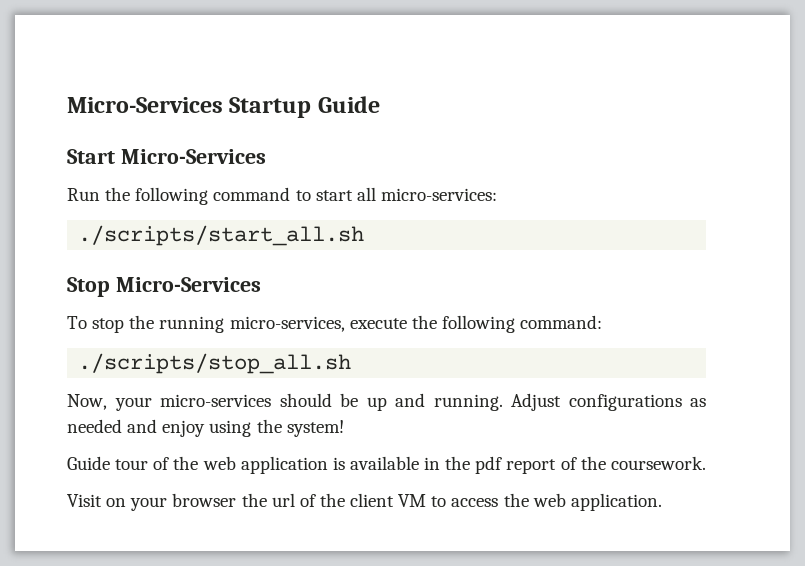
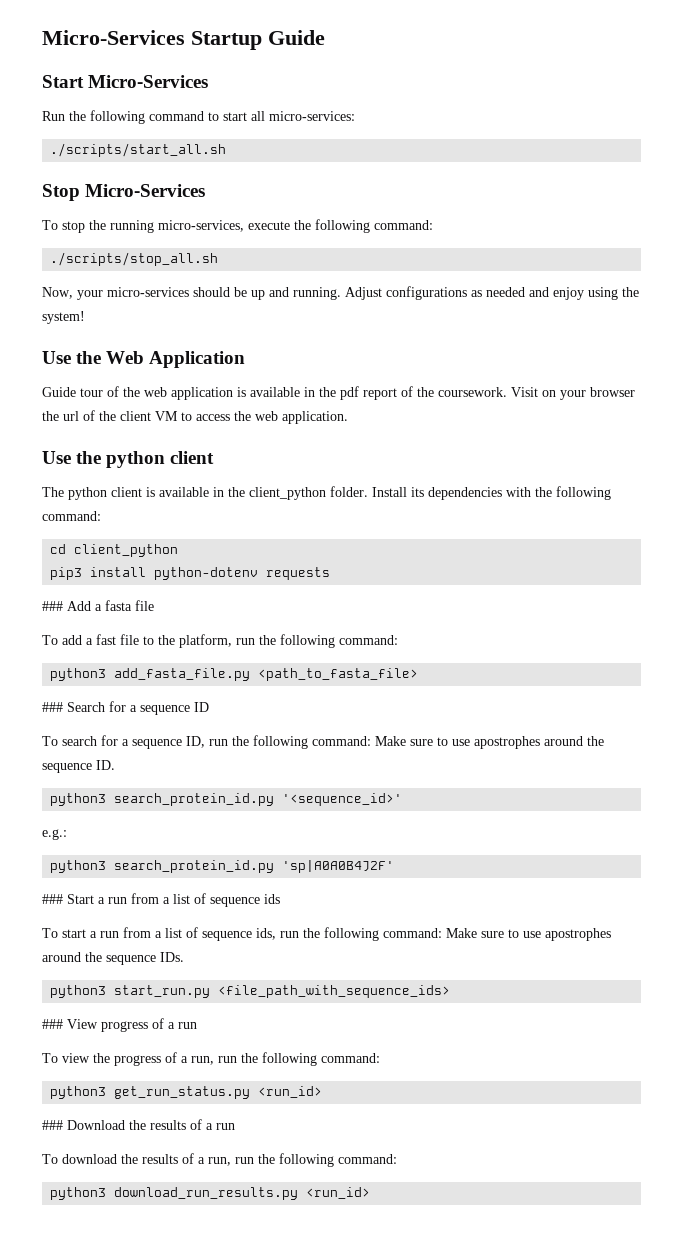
(344, 428) none -> [42,351,246,368] // Use the Web Application
(706, 463) // -> (507, 392) none
(662, 502) none -> [42,451,215,468] [42,486,611,500] [42,511,101,521] [50,544,179,557] [50,567,331,580] [42,600,154,611] [42,634,398,648] [50,668,419,681] [42,701,209,715] [42,735,604,749] [42,760,115,773] [50,793,403,806] [42,829,67,840] [50,860,395,873] [42,893,280,907] [42,927,611,941] [42,952,184,965] [50,985,451,998] [42,1018,197,1032] [42,1052,380,1066] [50,1086,323,1099] [42,1119,235,1130] [42,1153,397,1167] [50,1187,371,1200] // Use the python client // The python client is available in the client_python folder. Install its dependencies with the following command: // cd client_python // pip3 install python-dotenv requests // ### Add a fasta file // To add a fast file to the platform, run the following command: // python3 add_fasta_file.py <path_to_fasta_file> // ### Search for a sequence ID // To search for a sequence ID, run the following command: Make sure to use apostrophes around the sequence ID. // python3 search_protein_id.py '<sequence_id>' // e.g.: // python3 search_protein_id.py 'sp|A0A0B4J2F' // ### Start a run from a list of sequence ids // To start a run from a list of sequence ids, run the following command: Make sure to use apostrophes around the sequence IDs. // python3 start_run.py <file_path_with_sequence_ids> // ### View progress of a run // To view the progress of a run, run the following command: // python3 get_run_status.py <run_id> // ### Download the results of a run // To download the results of a run, run the following command: // python3 download_run_results.py <run_id>

